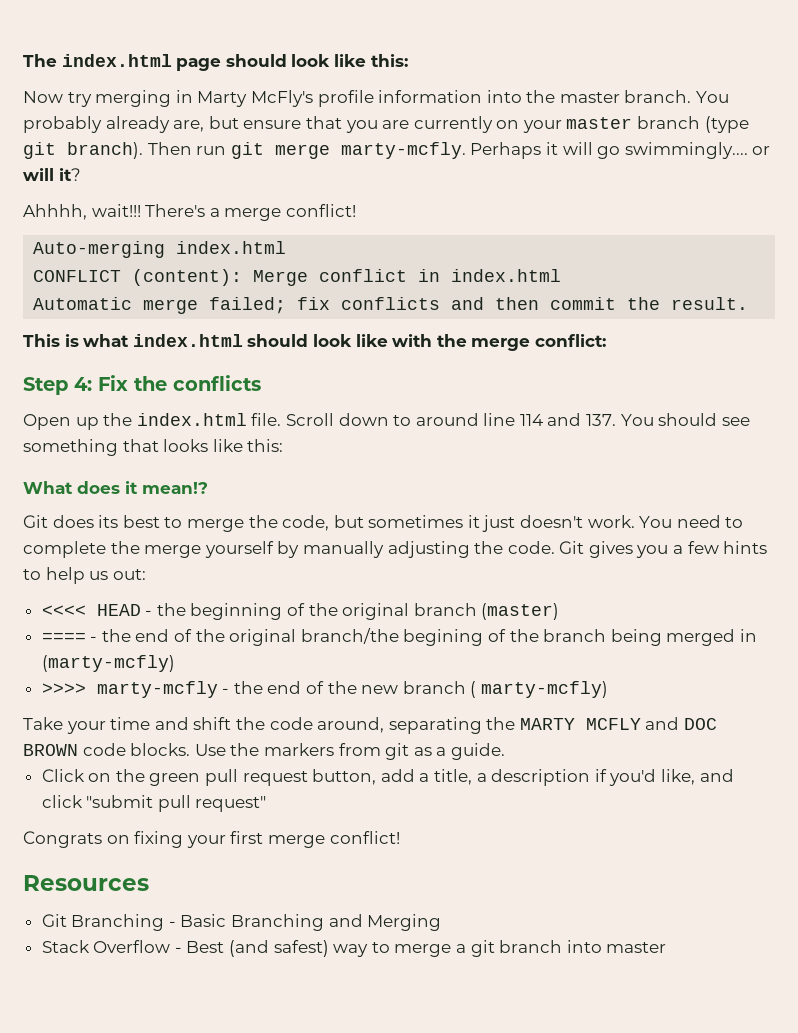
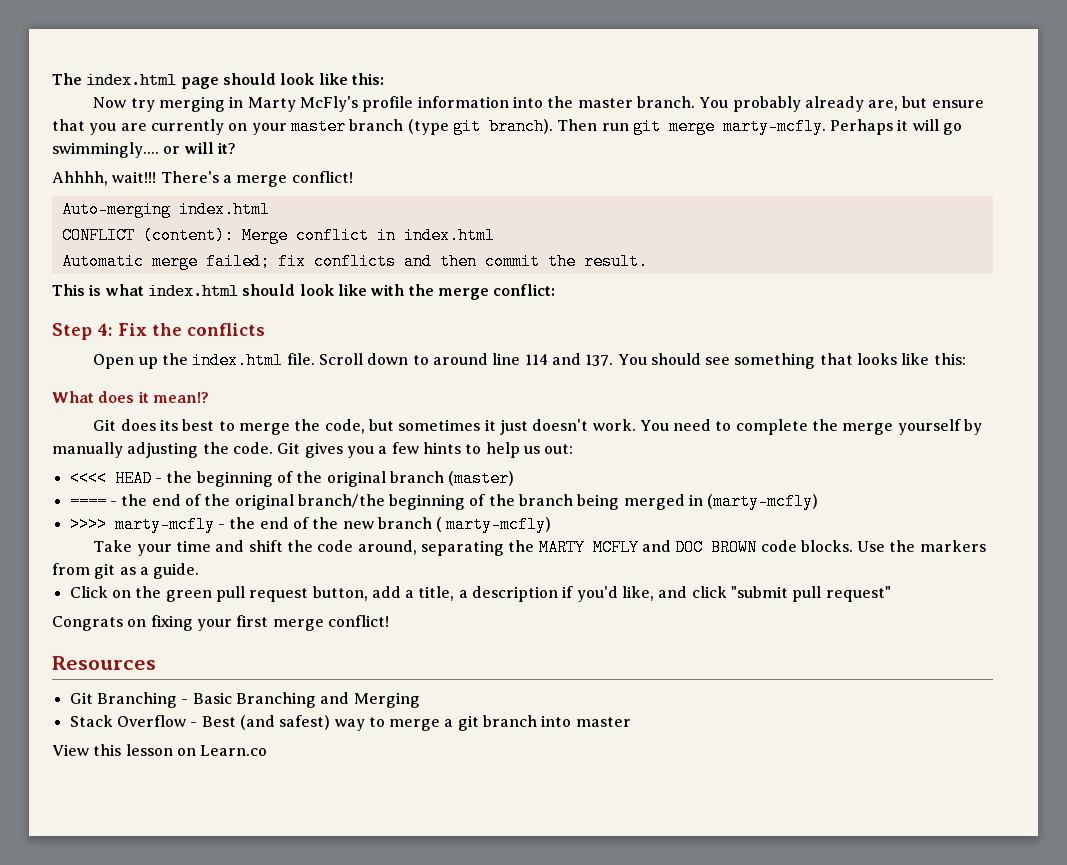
[403,629,484,646] begining -> [389,494,466,510] beginning
(667, 947) none -> [52,744,268,756] // View this lesson on Learn.co

